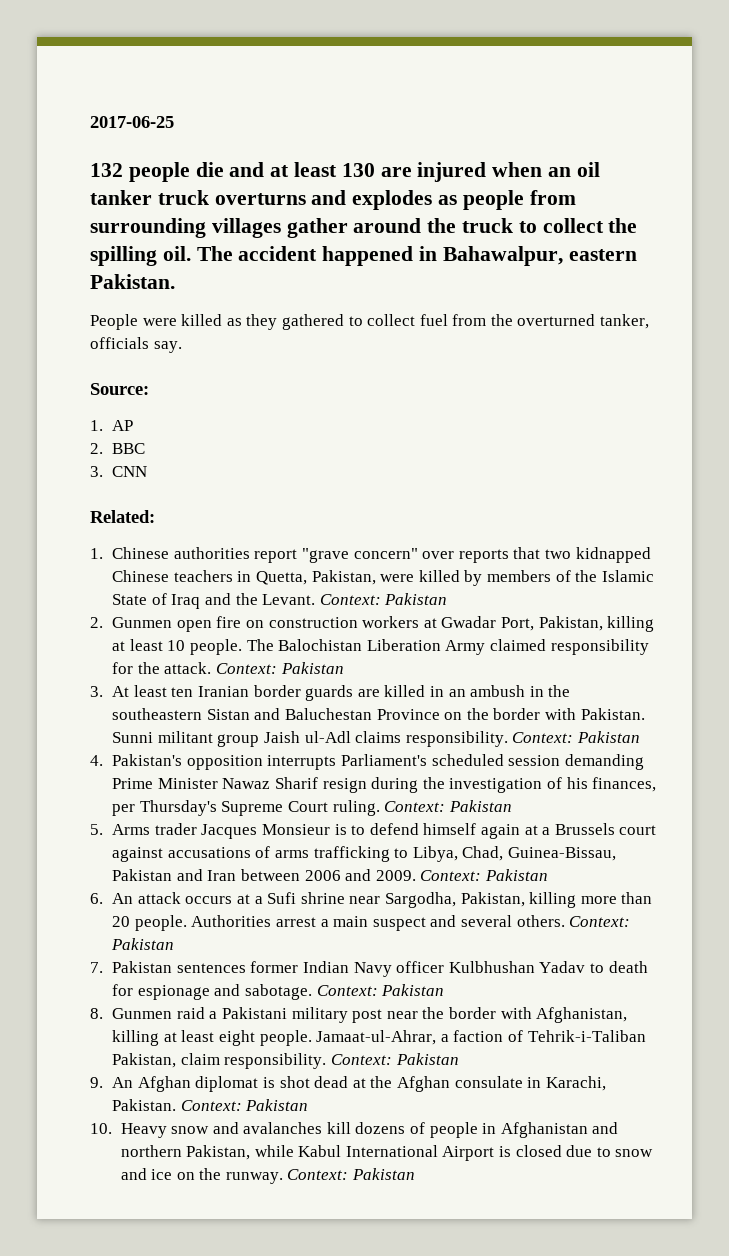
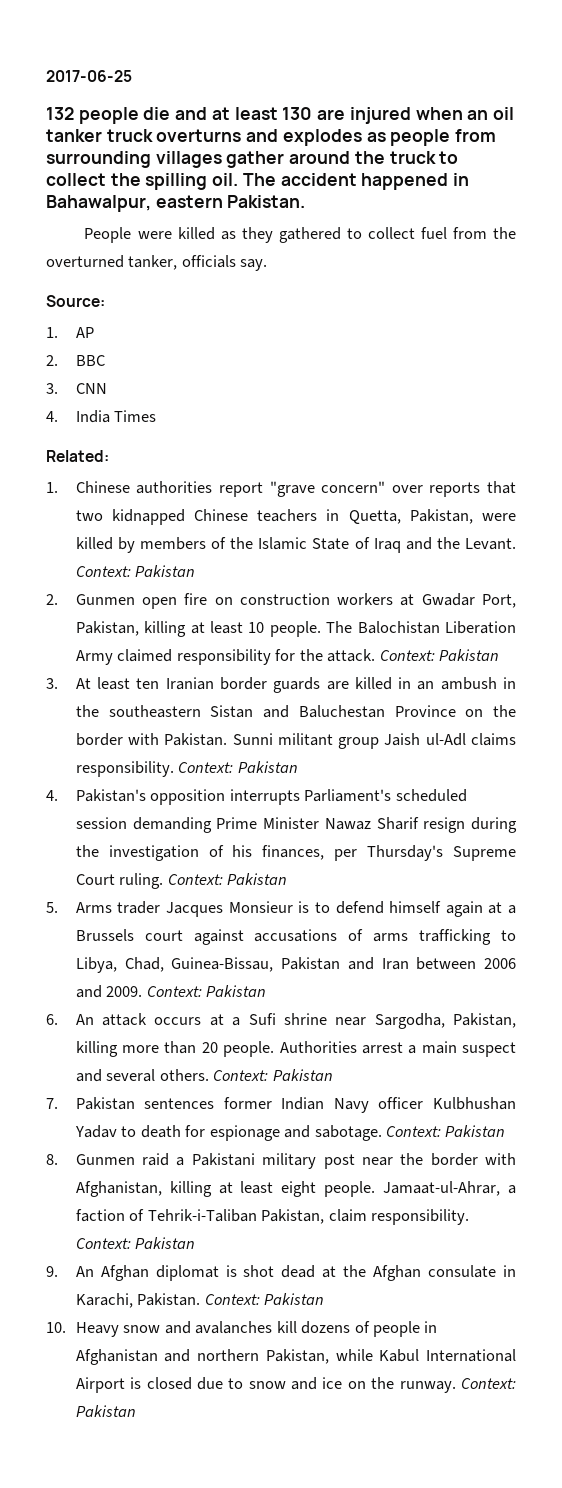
(148, 471) none -> [46,410,157,423] // 4. India Times

